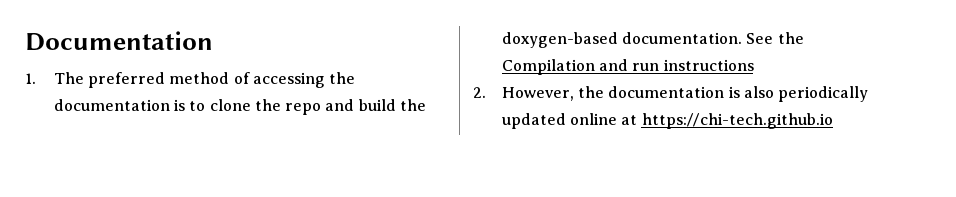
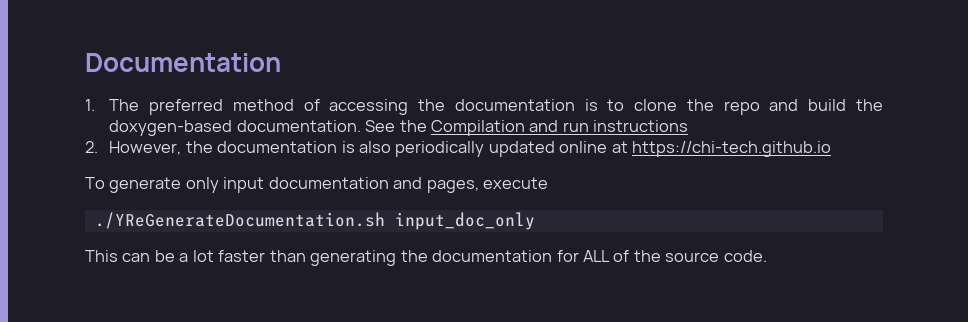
(834, 121) none -> [85,177,549,193] [94,212,535,230] [85,250,767,266] // To generate only input documentation and pages, execute // ./YReGenerateDocumentation.sh input_doc_only // This can be a lot faster than generating the documentation for ALL of the source code.

